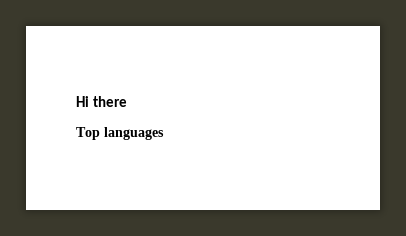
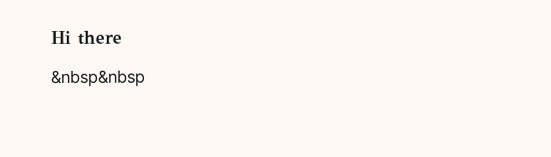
[76,127,164,140] Top languages -> [50,69,146,88] &nbsp&nbsp

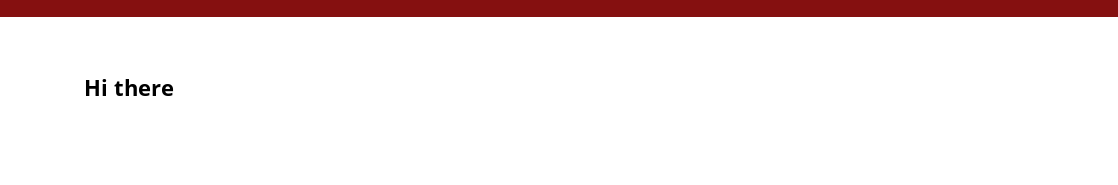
[50,69,146,88] // &nbsp&nbsp -> (174, 87) none

